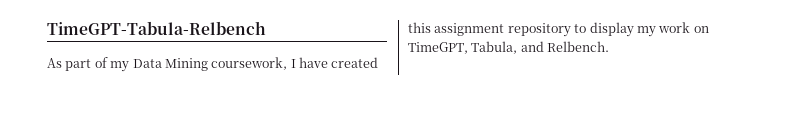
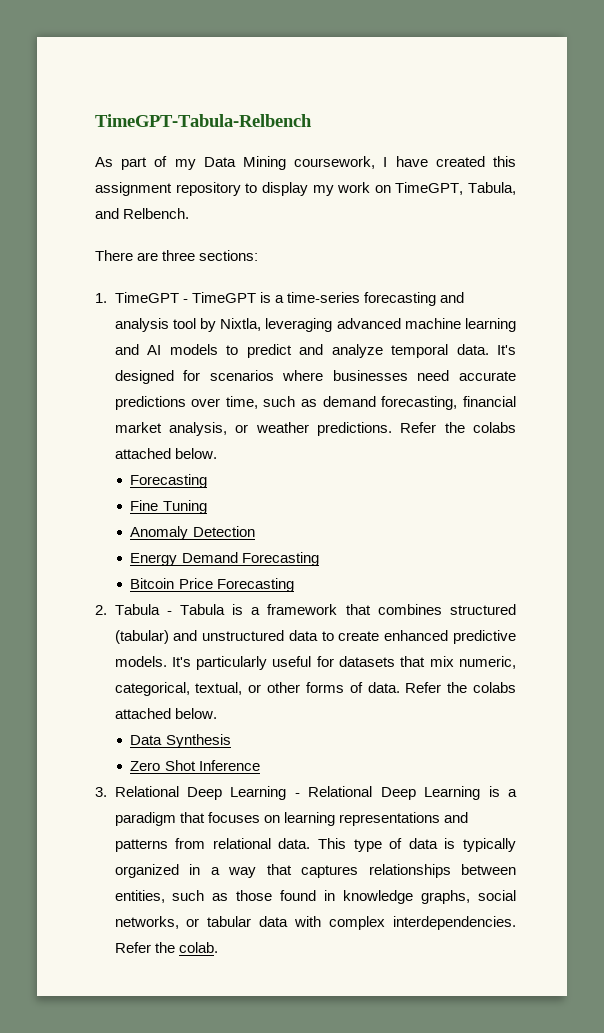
(610, 46) none -> [95,250,259,261] [95,292,464,306] [114,318,516,332] [114,344,516,358] [114,370,516,384] [114,396,516,410] [114,422,517,436] [114,448,217,459] [130,474,208,488] [130,500,207,514] [130,526,255,540] [130,552,319,566] [130,578,294,592] [95,604,516,615] [114,630,516,644] [114,656,516,670] [114,682,516,696] [114,708,217,719] [130,734,231,748] [130,760,260,771] [95,786,517,800] [114,812,468,826] [114,838,516,852] [114,864,516,878] [114,890,516,904] [114,916,516,930] [114,942,218,953] // There are three sections: // 1. TimeGPT - TimeGPT is a time-series forecasting and analysis tool by Nixtla, leveraging advanced machine learning and AI models to predict and analyze temporal data. It's designed for scenarios where businesses need accurate predictions over time, such as demand forecasting, financial market analysis, or weather predictions. Refer the colabs attached below. // Forecasting // Fine Tuning // Anomaly Detection // Energy Demand Forecasting // Bitcoin Price Forecasting // 2. Tabula - Tabula is a framework that combines structured (tabular) and unstructured data to create enhanced predictive models. It's particularly useful for datasets that mix numeric, categorical, textual, or other forms of data. Refer the colabs attached below. // Data Synthesis // Zero Shot Inference // 3. Relational Deep Learning - Relational Deep Learning is a paradigm that focuses on learning representations and patterns from relational data. This type of data is typically organized in a way that captures relationships between entities, such as those found in knowledge graphs, social networks, or tabular data with complex interdependencies. Refer the colab.

